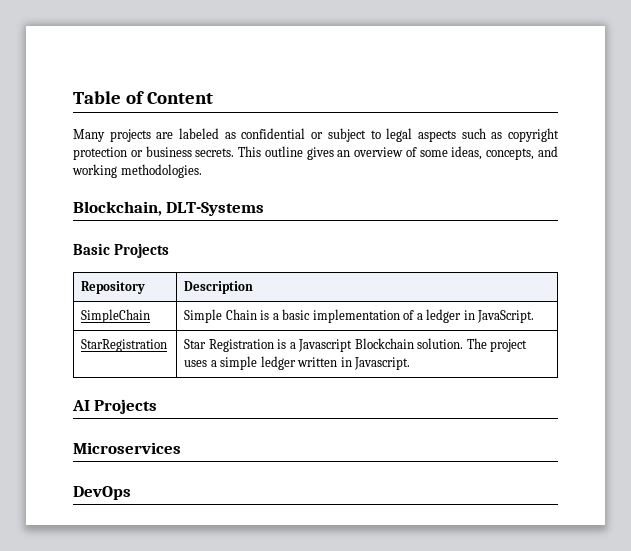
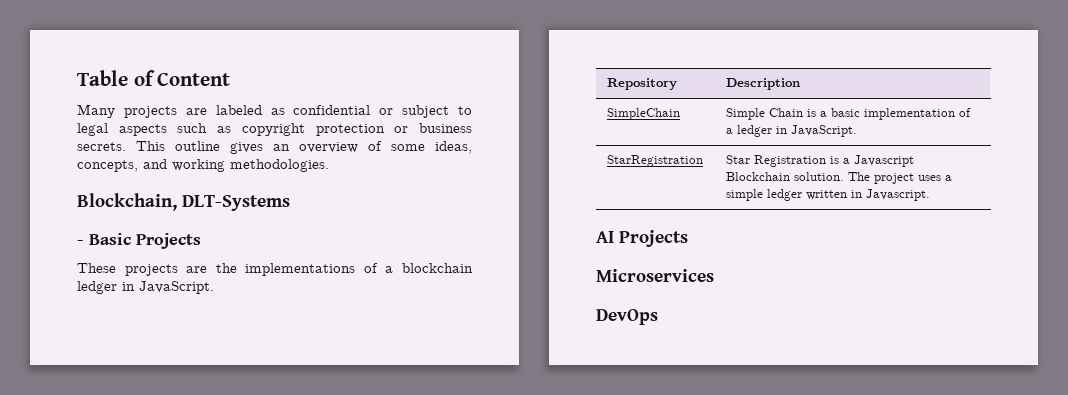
(265, 209) none -> [77,240,84,245] -
(169, 250) none -> [77,263,473,276] [77,281,214,294] // These projects are the implementations of a blockchain ledger in JavaScript.

